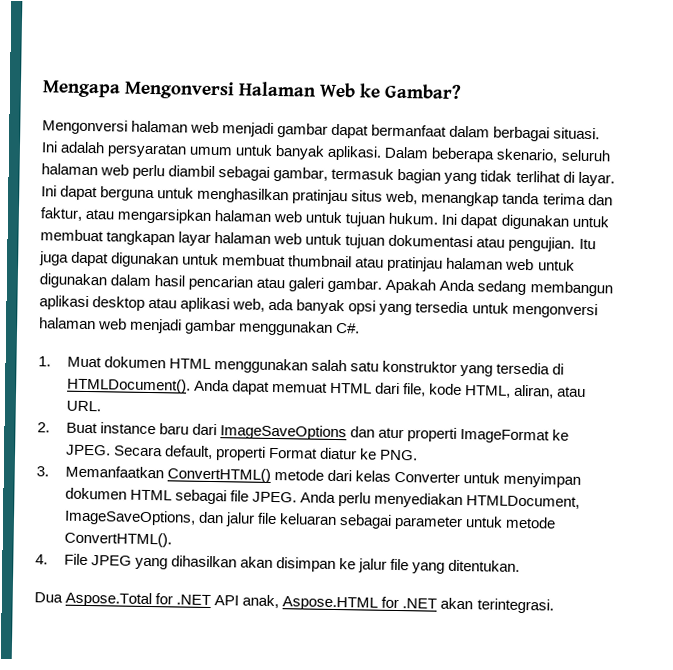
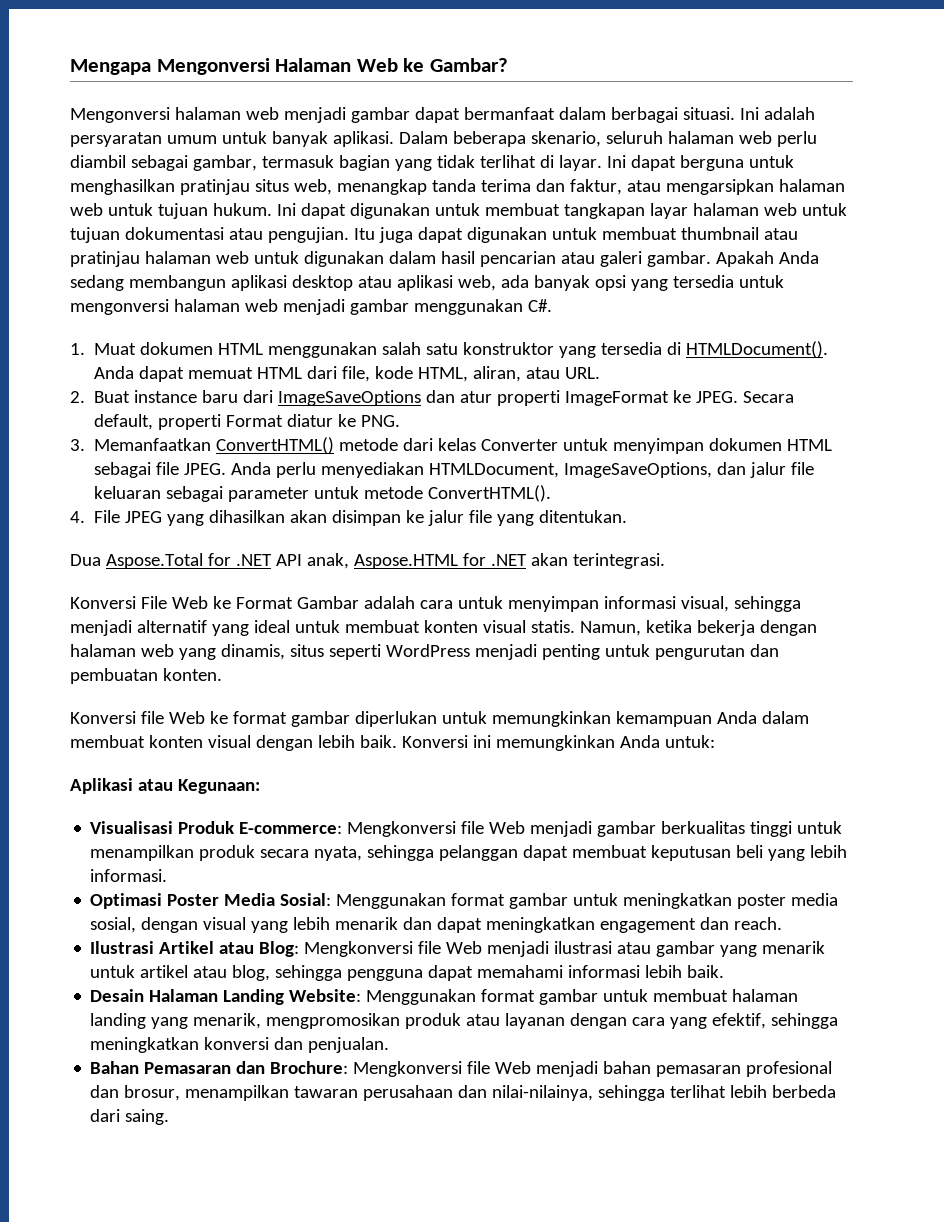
(554, 606) none -> [70,596,801,612] [70,620,817,636] [70,644,779,660] [70,668,222,684] [70,711,809,727] [70,735,715,751] [70,778,260,794] [90,821,843,837] [90,845,848,861] [90,869,168,882] [90,893,839,909] [90,917,783,933] [90,941,826,957] [90,965,725,981] [90,989,799,1005] [90,1013,839,1029] [90,1037,390,1053] [90,1061,833,1077] [90,1085,837,1101] [90,1109,170,1125] // Konversi File Web ke Format Gambar adalah cara untuk menyimpan informasi visual, sehingga menjadi alternatif yang ideal untuk membuat konten visual statis. Namun, ketika bekerja dengan halaman web yang dinamis, situs seperti WordPress menjadi penting untuk pengurutan dan pembuatan konten. // Konversi file Web ke format gambar diperlukan untuk memungkinkan kemampuan Anda dalam membuat konten visual dengan lebih baik. Konversi ini memungkinkan Anda untuk: // Aplikasi atau Kegunaan: // Visualisasi Produk E-commerce: Mengkonversi file Web menjadi gambar berkualitas tinggi untuk menampilkan produk secara nyata, sehingga pelanggan dapat membuat keputusan beli yang lebih informasi. // Optimasi Poster Media Sosial: Menggunakan format gambar untuk meningkatkan poster media sosial, dengan visual yang lebih menarik dan dapat meningkatkan engagement dan reach. // Ilustrasi Artikel atau Blog: Mengkonversi file Web menjadi ilustrasi atau gambar yang menarik untuk artikel atau blog, sehingga pengguna dapat memahami informasi lebih baik. // Desain Halaman Landing Website: Menggunakan format gambar untuk membuat halaman landing yang menarik, mengpromosikan produk atau layanan dengan cara yang efektif, sehingga meningkatkan konversi dan penjualan. // Bahan Pemasaran dan Brochure: Mengkonversi file Web menjadi bahan pemasaran profesional dan brosur, menampilkan tawaran perusahaan dan nilai-nilainya, sehingga terlihat lebih berbeda dari saing.

